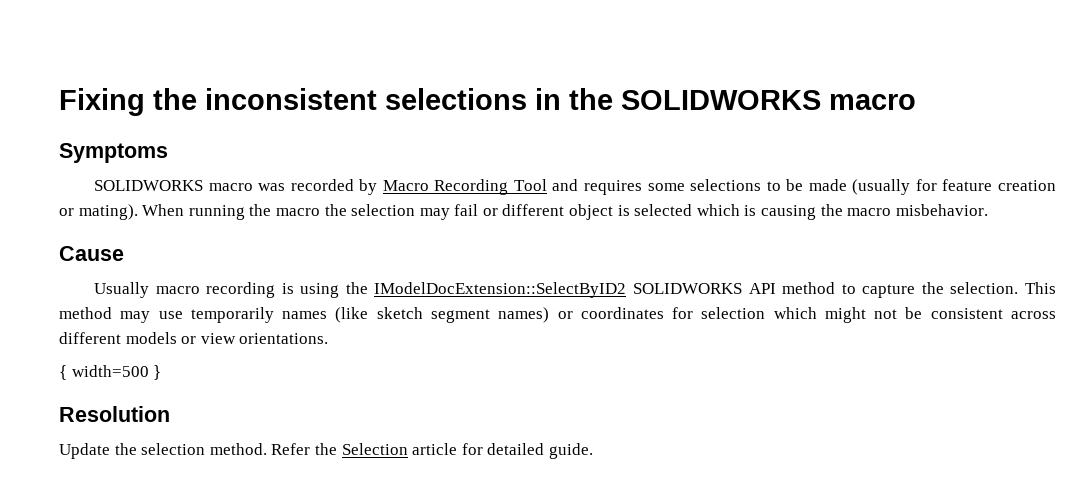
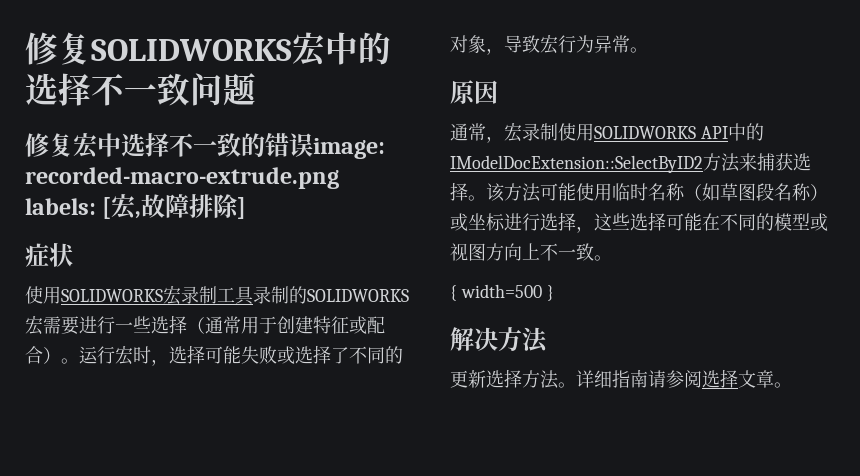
[59,88,916,116] [59,143,168,163] [94,179,1057,195] [59,204,988,220] [59,246,124,261] [94,282,1057,298] [59,307,1057,323] [59,332,329,344] [59,365,162,380] [59,406,170,422] [59,443,593,459] Fixing the inconsistent selections in the SOLIDWORKS macro // Symptoms // SOLIDWORKS macro was recorded by Macro Recording Tool and requires some selections to be made (usually for feature creation or mating). When running the macro the selection may fail or different object is selected which is causing the macro misbehavior. // Cause // Usually macro recording is using the IModelDocExtension::SelectByID2 SOLIDWORKS API method to capture the selection. This method may use temporarily names (like sketch segment names) or coordinates for selection which might not be consistent across different models or view orientations. // { width=500 } // Resolution // Update the selection method. Refer the Selection article for detailed guide. -> [25,32,391,67] [25,73,256,106] [25,132,385,159] [25,167,339,189] [25,194,247,220] [25,243,74,267] [25,286,409,305] [25,315,385,335] [25,345,403,366] [450,35,648,55] [450,80,498,104] [450,123,764,143] [450,153,811,173] [450,182,828,202] [450,212,828,233] [450,243,612,261] [450,284,554,301] [450,327,548,353] [450,369,792,389] 修复SOLIDWORKS宏中的选择不一致问题 // 修复宏中选择不一致的错误image: recorded-macro-extrude.png labels: [宏,故障排除] // 症状 // 使用SOLIDWORKS宏录制工具录制的SOLIDWORKS宏需要进行一些选择（通常用于创建特征或配合）。运行宏时，选择可能失败或选择了不同的对象，导致宏行为异常。 // 原因 // 通常，宏录制使用SOLIDWORKS API中的IModelDocExtension::SelectByID2方法来捕获选择。该方法可能使用临时名称（如草图段名称）或坐标进行选择，这些选择可能在不同的模型或视图方向上不一致。 // { width=500 } // 解决方法 // 更新选择方法。详细指南请参阅选择文章。

